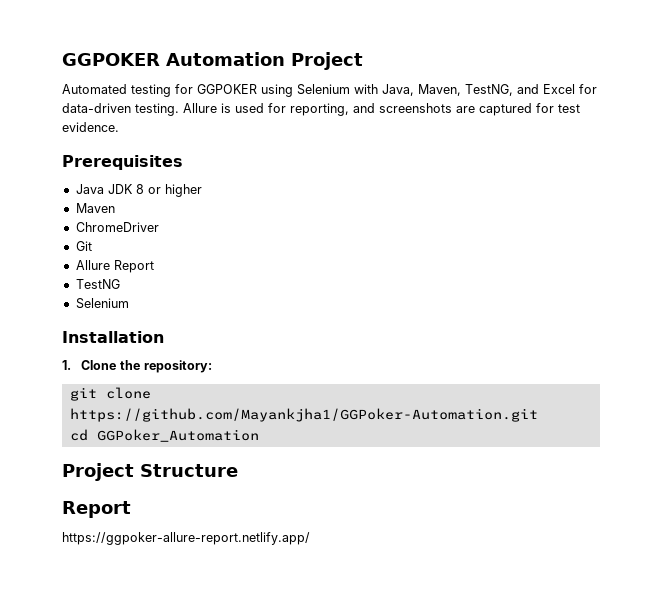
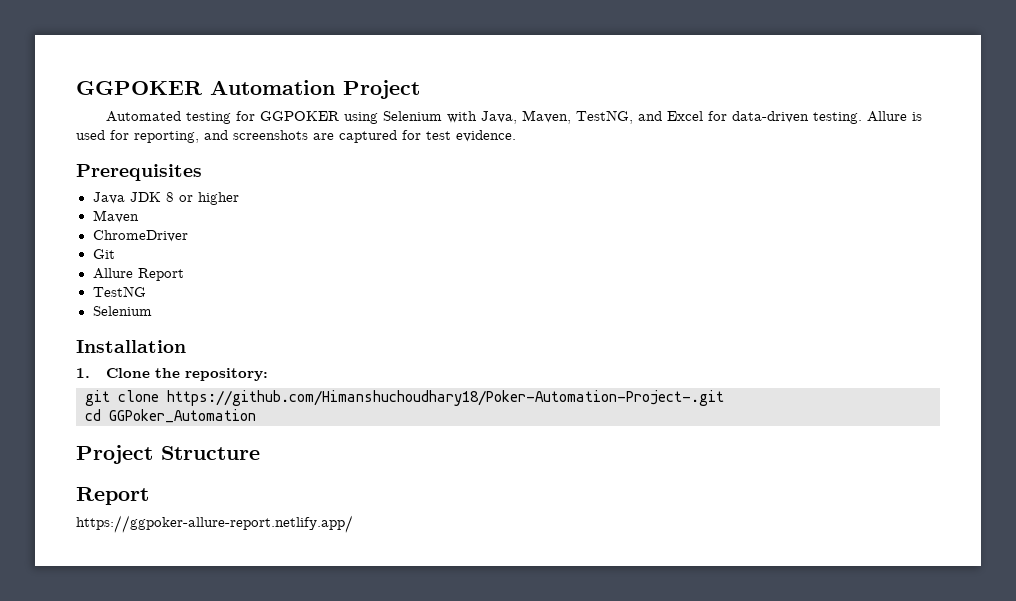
[69,408,538,422] https://github.com/Mayankjha1/GGPoker-Automation.git -> [167,390,724,406] https://github.com/Himanshuchoudhary18/Poker-Automation-Project-.git

